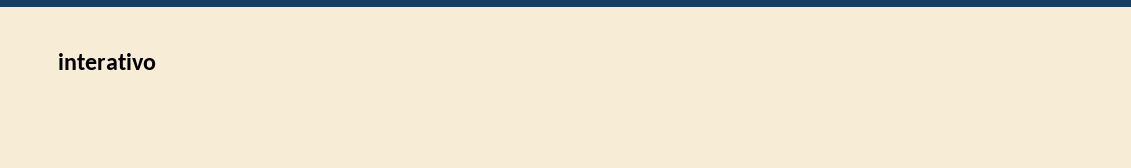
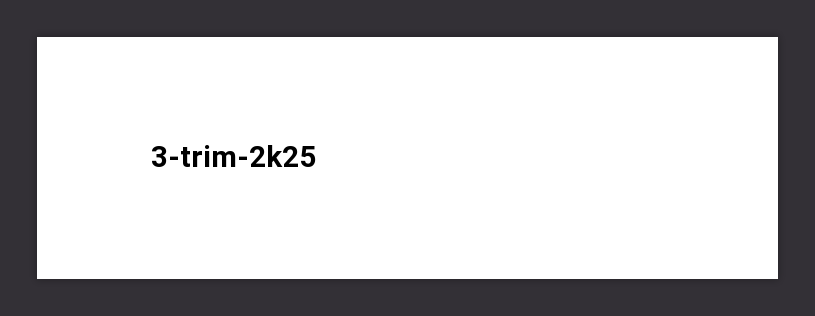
[58,53,156,70] interativo -> [151,145,316,167] 3-trim-2k25

